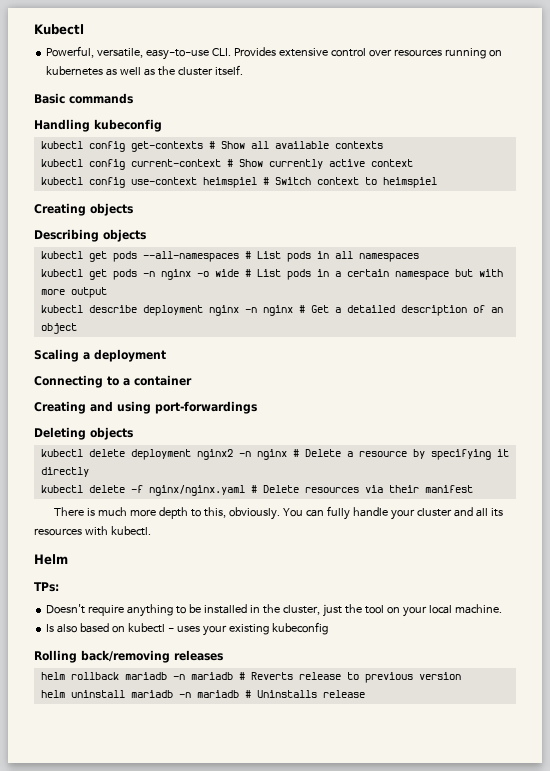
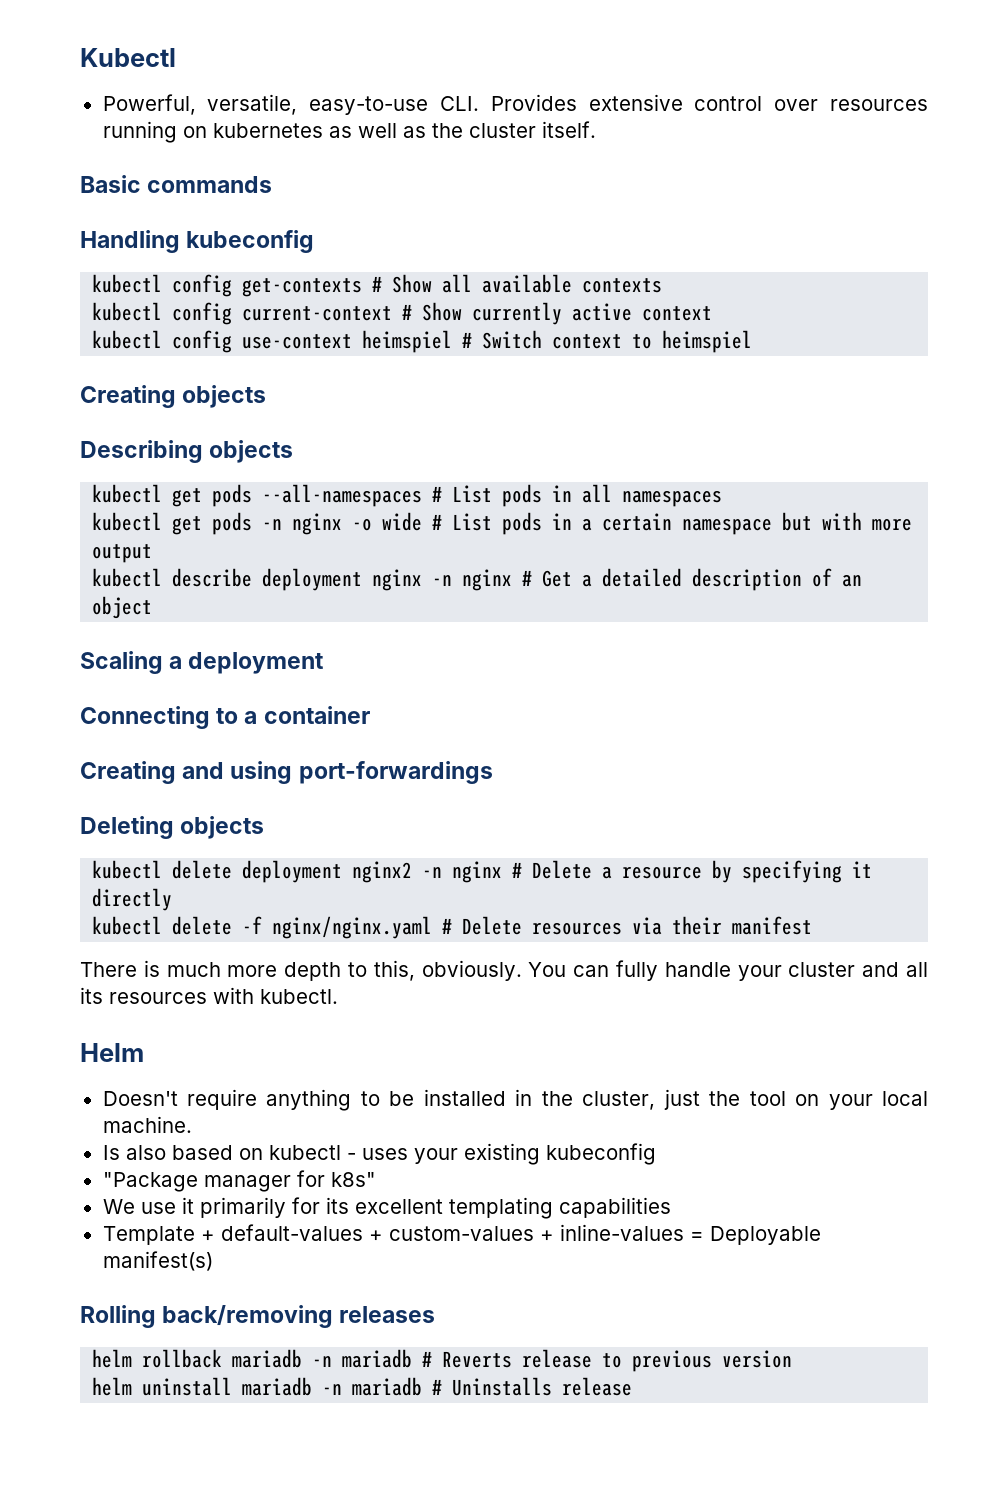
[34,582,59,592] // TPs: -> (144, 1052) none
(328, 628) none -> [102,1170,376,1192] [102,1197,671,1219] [102,1224,821,1245] [102,1251,213,1271] // "Package manager for k8s" // We use it primarily for its excellent templating capabilities // Template + default-values + custom-values + inline-values = Deployable manifest(s)

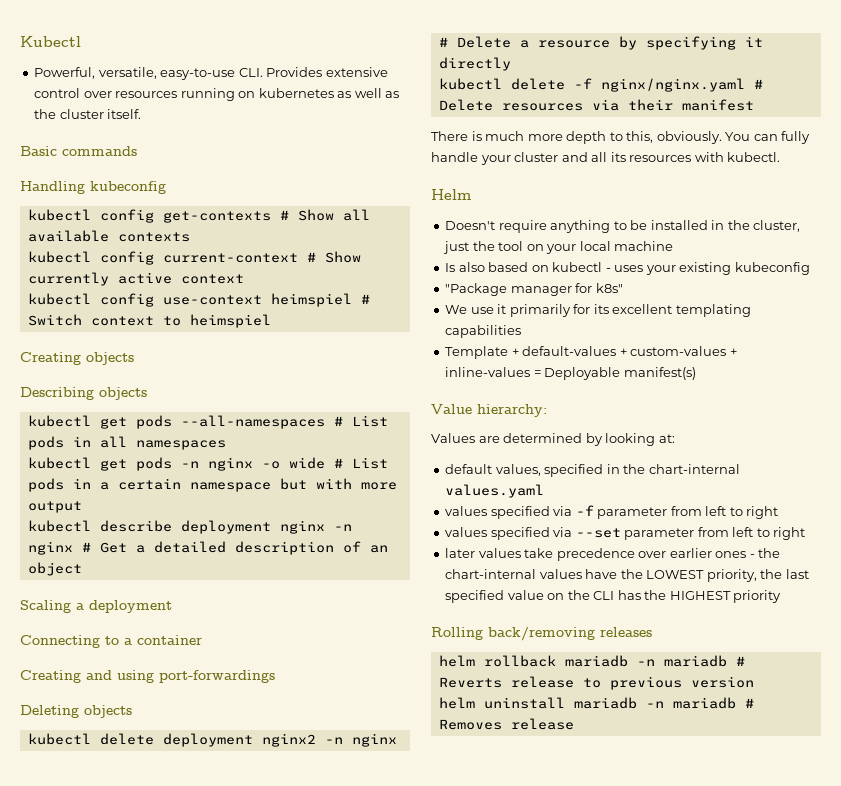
[102,1116,192,1133] machine. -> [614,241,674,251] machine
(213, 1261) none -> [431,404,547,417] [431,433,675,446] [445,464,740,477] [445,484,545,498] [445,505,779,519] [445,527,806,540] [445,548,781,561] [445,569,809,582] [445,590,782,603] // Value hierarchy: // Values are determined by looking at: // default values, specified in the chart-internal values.yaml // values specified via -f parameter from left to right // values specified via --set parameter from left to right // later values take precedence over earlier ones - the chart-internal values have the LOWEST priority, the last specified value on the CLI has the HIGHEST priority
[452,1377,553,1396] Uninstalls -> [438,719,502,730] Removes

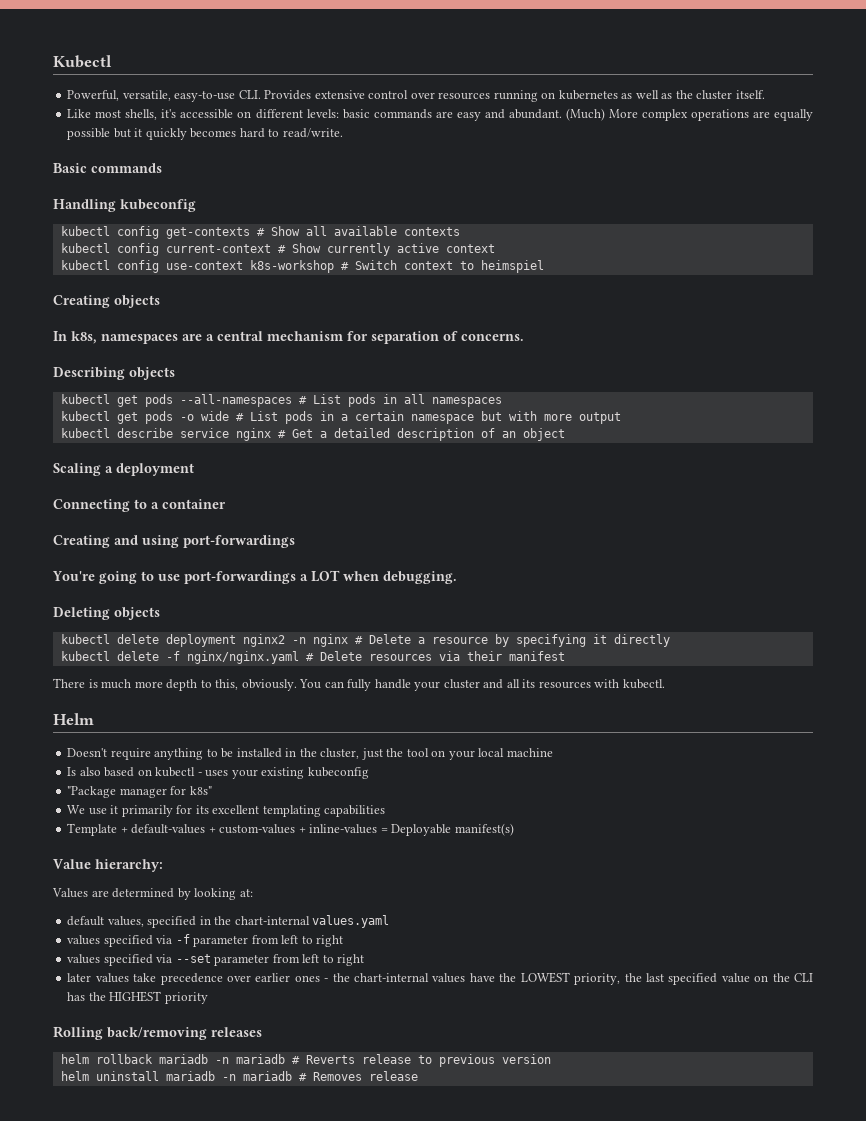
(142, 114) none -> [67,108,814,121] [67,128,343,140] // Like most shells, it's accessible on different levels: basic commands are easy and abundant. (Much) More complex operations are equally possible but it quickly becomes hard to read/write.
[270,293,352,307] heimspiel -> [249,260,334,273] k8s-workshop
(134, 358) none -> [53,331,524,344] // In k8s, namespaces are a central mechanism for separation of concerns.
[180,457,253,471] -n nginx -> (173, 417) none
[180,520,352,534] deployment nginx -n -> [179,428,229,438] service
(275, 676) none -> [52,570,457,584] // You're going to use port-forwardings a LOT when debugging.

